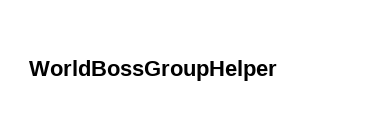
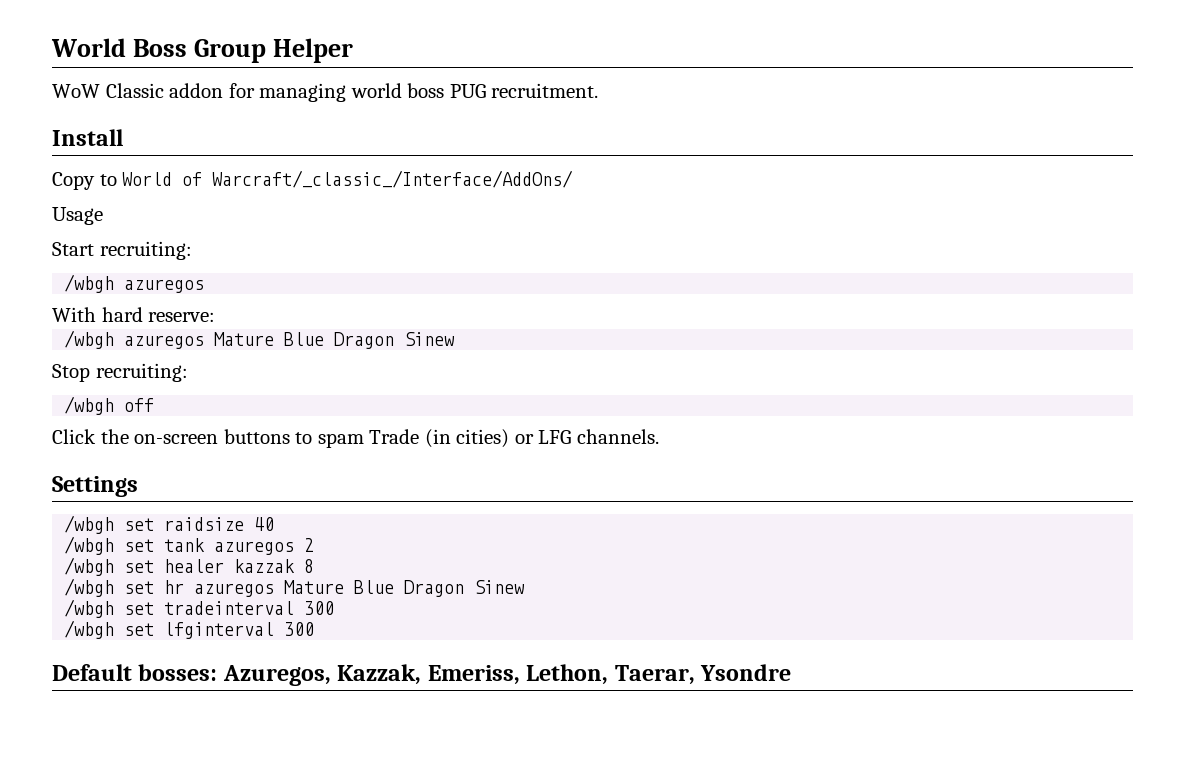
[29,60,277,81] WorldBossGroupHelper -> [51,38,354,63] [52,83,599,102] [52,129,123,146] [52,170,574,190] [52,207,103,225] [52,241,192,260] [64,274,205,293] [52,307,216,322] [64,330,456,349] [52,363,188,382] [64,396,155,415] [52,429,659,448] [52,476,138,497] [64,515,275,534] [64,536,315,555] [64,557,315,576] [64,578,526,597] [64,599,335,618] [64,620,315,639] [52,664,792,686] World Boss Group Helper // WoW Classic addon for managing world boss PUG recruitment. // Install // Copy to World of Warcraft/_classic_/Interface/AddOns/ // Usage // Start recruiting: // /wbgh azuregos // With hard reserve: // /wbgh azuregos Mature Blue Dragon Sinew // Stop recruiting: // /wbgh off // Click the on-screen buttons to spam Trade (in cities) or LFG channels. // Settings // /wbgh set raidsize 40 // /wbgh set tank azuregos 2 // /wbgh set healer kazzak 8 // /wbgh set hr azuregos Mature Blue Dragon Sinew // /wbgh set tradeinterval 300 // /wbgh set lfginterval 300 // Default bosses: Azuregos, Kazzak, Emeriss, Lethon, Taerar, Ysondre

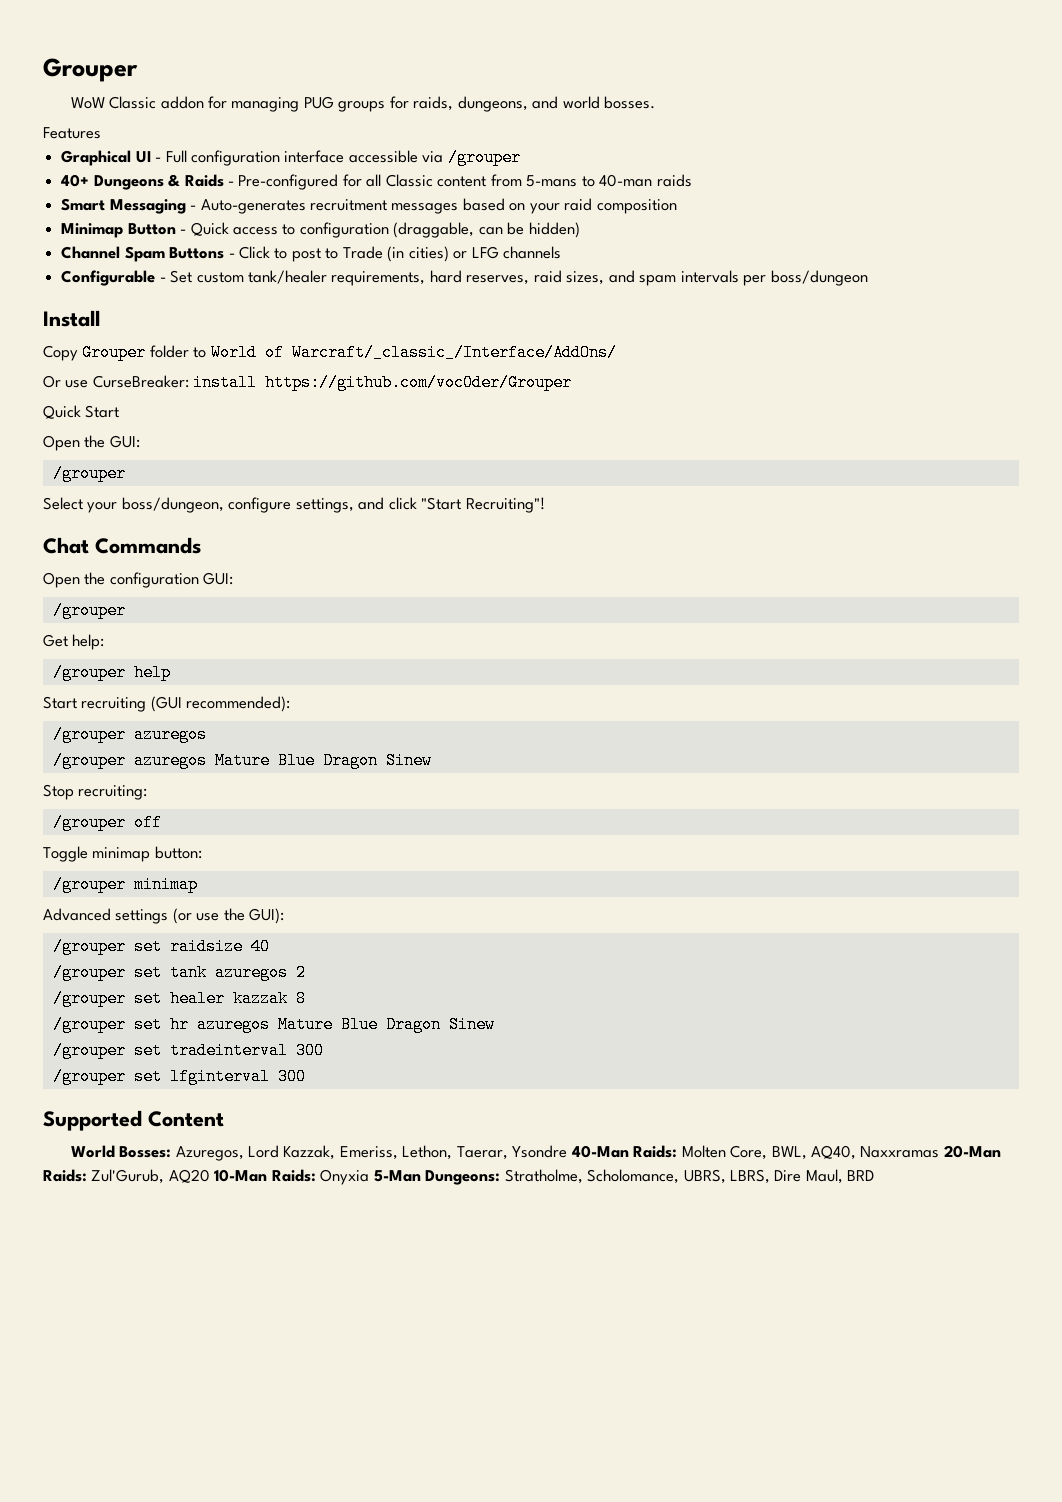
[51,38,354,63] World Boss Group Helper -> [43,58,138,82] Grouper
[350,83,599,98] world boss PUG recruitment. -> [303,96,656,112] [43,127,101,139] [61,149,521,166] [61,174,692,190] [61,198,677,214] [61,222,580,238] [61,246,562,262] [61,270,868,286] PUG groups for raids, dungeons, and world bosses. // Features // Graphical UI - Full configuration interface accessible via /grouper // 40+ Dungeons & Raids - Pre-configured for all Classic content from 5-mans to 40-man raids // Smart Messaging - Auto-generates recruitment messages based on your raid composition // Minimap Button - Quick access to configuration (draggable, can be hidden) // Channel Spam Buttons - Click to post to Trade (in cities) or LFG channels // Configurable - Set custom tank/healer requirements, hard reserves, raid sizes, and spam intervals per boss/dungeon
(95, 181) none -> [82,344,189,361] Grouper folder
[52,207,103,225] [52,241,192,260] [64,274,205,293] [52,307,216,322] [64,330,115,349] Usage // Start recruiting: // /wbgh azuregos // With hard reserve: // /wbgh -> [43,374,573,391] [43,405,120,419] [43,435,140,451] [52,465,126,482] [43,497,545,513] [43,537,201,554] [43,572,234,588] [52,602,126,619] [43,634,105,650] [52,664,171,681] [43,696,291,712] [52,726,207,743] [52,752,126,769] Or use CurseBreaker: install https://github.com/voc0der/Grouper // Quick Start // Open the GUI: // /grouper // Select your boss/dungeon, configure settings, and click "Start Recruiting"! // Chat Commands // Open the configuration GUI: // /grouper // Get help: // /grouper help // Start recruiting (GUI recommended): // /grouper azuregos // /grouper
[64,396,115,415] /wbgh -> [52,814,126,831] /grouper
[52,429,659,448] [52,476,138,497] [64,515,115,534] Click the on-screen buttons to spam Trade (in cities) or LFG channels. // Settings // /wbgh -> [43,846,202,862] [52,876,198,893] [43,908,285,924] [52,938,126,955] Toggle minimap button: // /grouper minimap // Advanced settings (or use the GUI): // /grouper
[64,536,115,555] /wbgh -> [52,964,126,981] /grouper
[64,557,115,576] /wbgh -> [52,990,126,1007] /grouper
[64,578,115,597] /wbgh -> [52,1016,126,1033] /grouper
[64,599,115,618] /wbgh -> [52,1042,126,1059] /grouper
[64,620,115,639] /wbgh -> [52,1068,126,1085] /grouper
[52,664,331,686] Default bosses: Azuregos, -> [43,1110,224,1131] [70,1145,279,1161] Supported Content // World Bosses: Azuregos, Lord
(792, 672) none -> [571,1145,1001,1160] [43,1169,875,1185] 40-Man Raids: Molten Core, BWL, AQ40, Naxxramas 20-Man Raids: Zul'Gurub, AQ20 10-Man Raids: Onyxia 5-Man Dungeons: Stratholme, Scholomance, UBRS, LBRS, Dire Maul, BRD

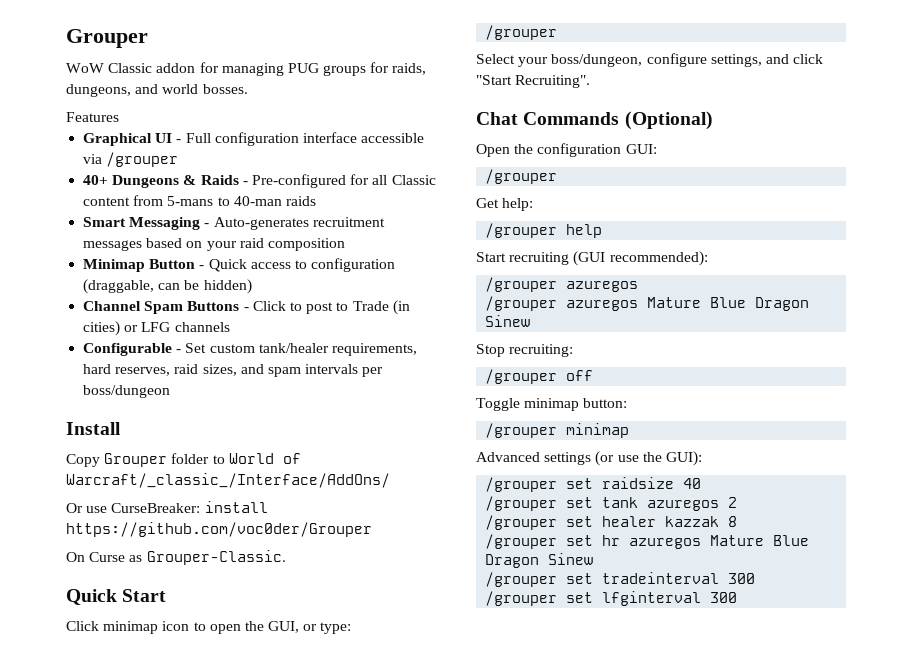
[43,405,120,419] [43,435,140,451] Quick Start // Open the GUI: -> [66,550,286,565] [66,589,167,605] [66,621,352,634] On Curse as Grouper-Classic. // Quick Start // Click minimap icon to open the GUI, or type:
[465,497,545,513] Recruiting"! -> [515,75,591,88] Recruiting".
(201, 545) none -> [624,111,713,130] (Optional)
[43,1110,224,1131] [70,1145,1001,1161] [43,1169,875,1185] // Supported Content // World Bosses: Azuregos, Lord Kazzak, Emeriss, Lethon, Taerar, Ysondre 40-Man Raids: Molten Core, BWL, AQ40, Naxxramas 20-Man Raids: Zul'Gurub, AQ20 10-Man Raids: Onyxia 5-Man Dungeons: Stratholme, Scholomance, UBRS, LBRS, Dire Maul, BRD -> (738, 597) none

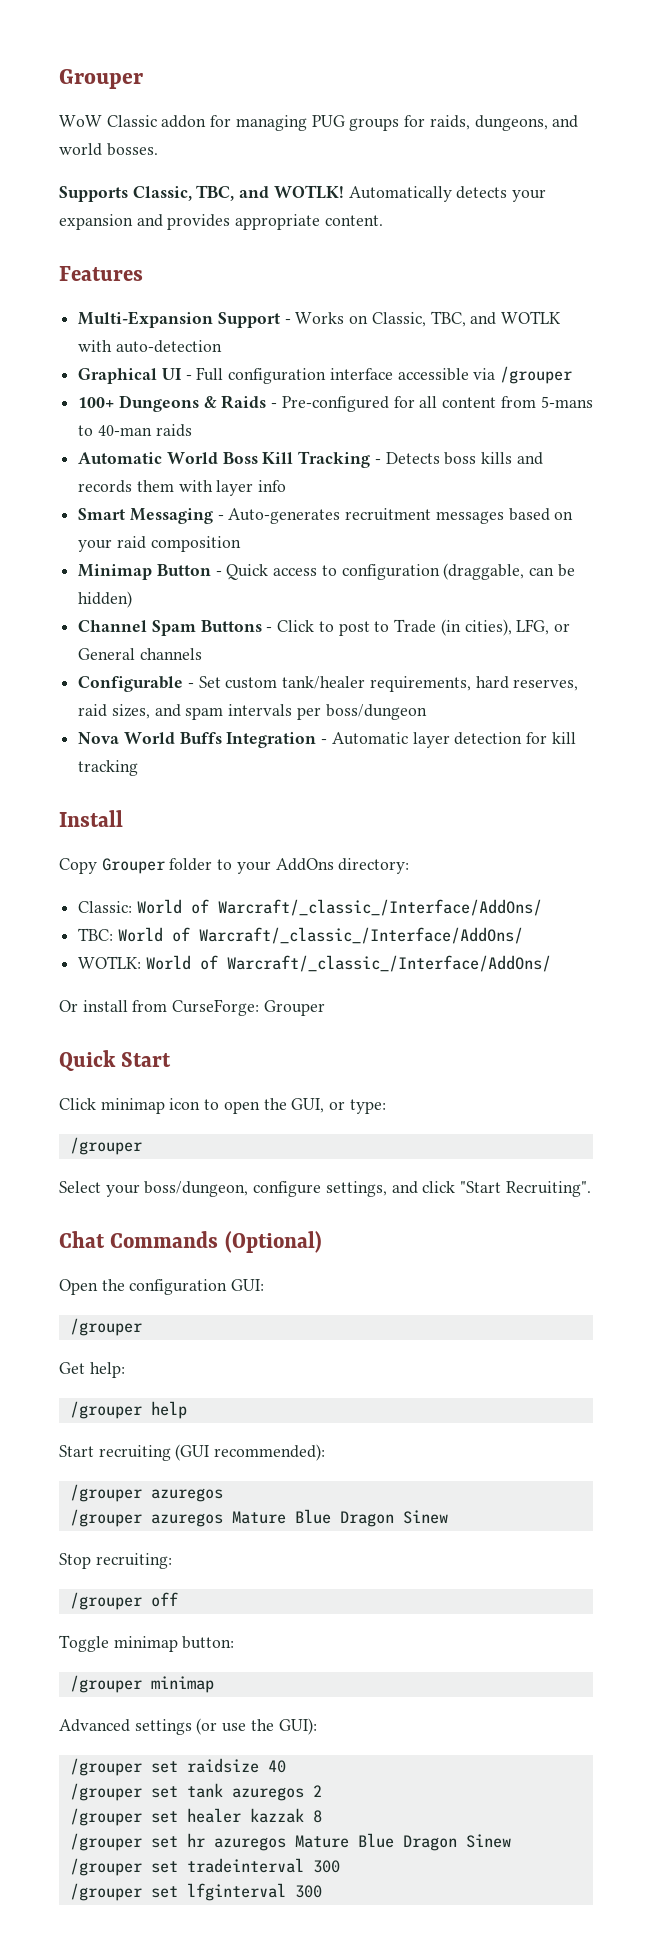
[66,112,119,122] Features -> [59,185,547,202] [59,214,383,230] [59,266,143,281] [78,311,562,328] [78,340,222,353] Supports Classic, TBC, and WOTLK! Automatically detects your expansion and provides appropriate content. // Features // Multi-Expansion Support - Works on Classic, TBC, and WOTLK with auto-detection
[83,175,109,185] 40+ -> [78,397,115,408] 100+
[391,175,436,185] Classic -> (438, 402) none
(316, 201) none -> [78,451,543,468] [78,480,287,496] // Automatic World Boss Kill Tracking - Detects boss kills and records them with layer info
[83,321,171,336] cities) or LFG -> [464,619,570,636] [78,648,136,660] cities), LFG, or General
(171, 391) none -> [78,732,576,748] [78,760,139,776] // Nova World Buffs Integration - Automatic layer detection for kill tracking
[228,453,301,464] [66,473,390,488] [66,501,268,513] [66,522,372,537] [66,550,286,565] World of Warcraft/_classic_/Interface/AddOns/ // Or use CurseBreaker: install https://github.com/voc0der/Grouper // On Curse as Grouper-Classic. -> [236,858,410,874] [78,899,542,916] [78,927,523,944] [78,955,551,972] [59,999,325,1016] your AddOns directory: // Classic: World of Warcraft/_classic_/Interface/AddOns/ // TBC: World of Warcraft/_classic_/Interface/AddOns/ // WOTLK: World of Warcraft/_classic_/Interface/AddOns/ // Or install from CurseForge: Grouper

